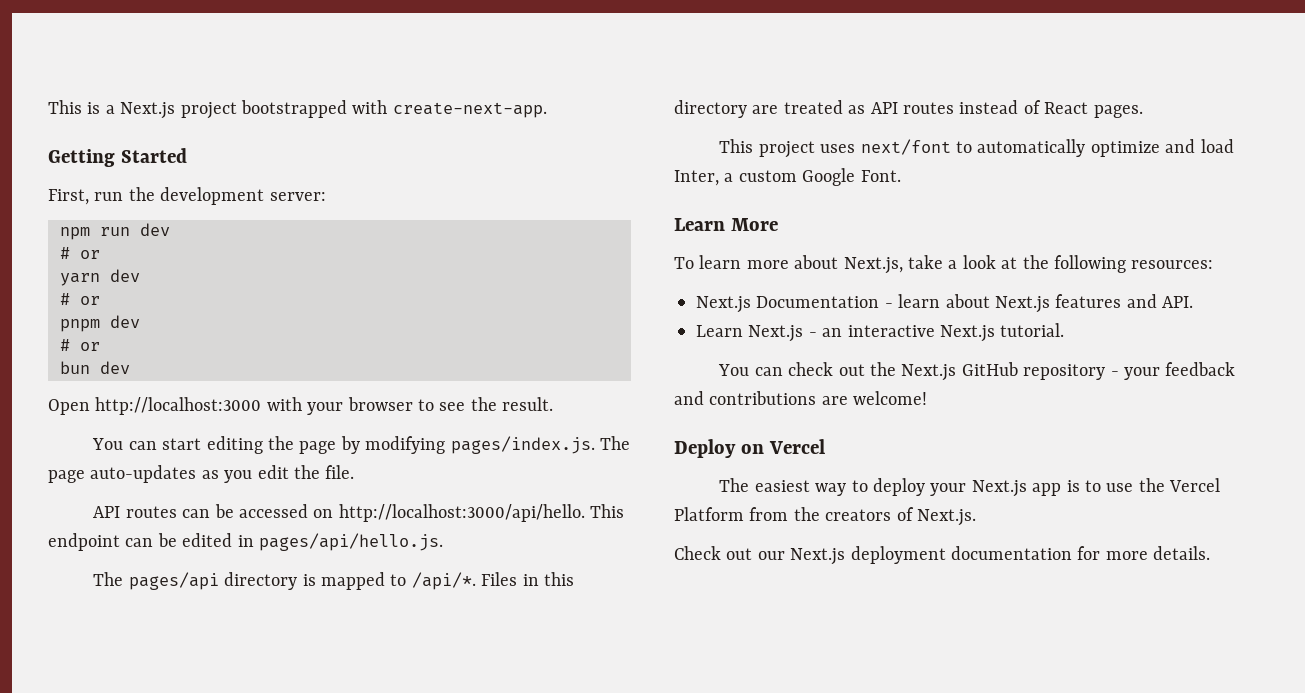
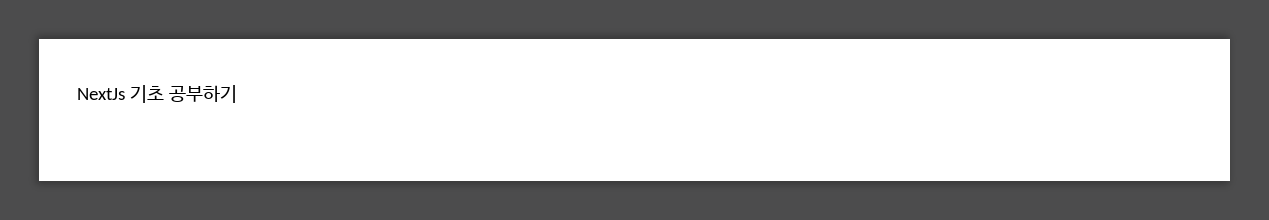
[48,100,547,119] [48,148,187,167] [48,187,326,205] [60,223,170,240] [60,247,100,259] [60,269,140,286] [60,293,100,305] [60,315,140,332] [60,339,100,351] [60,361,130,374] [48,397,554,415] [92,436,630,454] [48,465,355,483] [93,504,625,522] [48,533,443,551] [93,572,574,590] [674,100,1143,118] [719,139,1234,158] [674,168,901,186] [674,218,778,231] [674,255,1214,274] [696,294,1194,313] [696,323,1065,342] [718,362,1236,381] [674,391,928,405] [674,439,825,458] [719,478,1221,497] [674,507,976,526] [674,546,1211,565] This is a Next.js project bootstrapped with create-next-app. // Getting Started // First, run the development server: // npm run dev // # or // yarn dev // # or // pnpm dev // # or // bun dev // Open http://localhost:3000 with your browser to see the result. // You can start editing the page by modifying pages/index.js. The page auto-updates as you edit the file. // API routes can be accessed on http://localhost:3000/api/hello. This endpoint can be edited in pages/api/hello.js. // The pages/api directory is mapped to /api/*. Files in this directory are treated as API routes instead of React pages. // This project uses next/font to automatically optimize and load Inter, a custom Google Font. // Learn More // To learn more about Next.js, take a look at the following resources: // Next.js Documentation - learn about Next.js features and API. // Learn Next.js - an interactive Next.js tutorial. // You can check out the Next.js GitHub repository - your feedback and contributions are welcome! // Deploy on Vercel // The easiest way to deploy your Next.js app is to use the Vercel Platform from the creators of Next.js. // Check out our Next.js deployment documentation for more details. -> [77,85,237,103] NextJs 기초 공부하기

